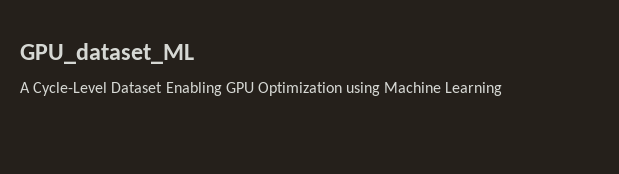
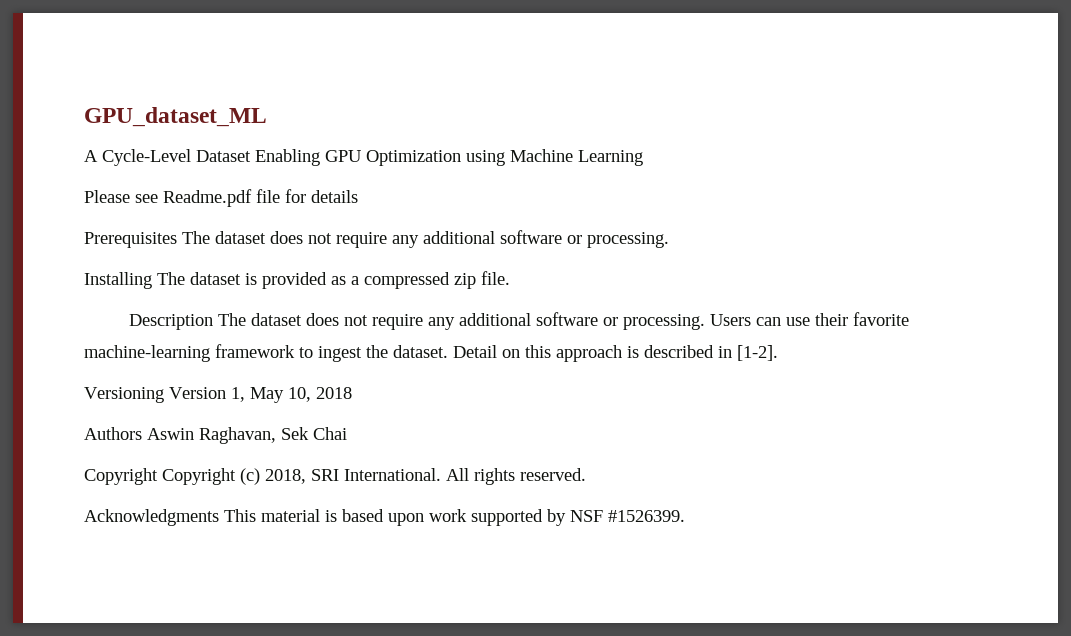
(503, 89) none -> [84,189,358,207] [84,230,669,248] [84,271,510,289] [129,312,910,330] [84,344,778,362] [84,387,352,403] [84,427,347,444] [84,468,586,485] [84,509,685,526] // Please see Readme.pdf file for details // Prerequisites The dataset does not require any additional software or processing. // Installing The dataset is provided as a compressed zip file. // Description The dataset does not require any additional software or processing. Users can use their favorite machine-learning framework to ingest the dataset. Detail on this approach is described in [1-2]. // Versioning Version 1, May 10, 2018 // Authors Aswin Raghavan, Sek Chai // Copyright Copyright (c) 2018, SRI International. All rights reserved. // Acknowledgments This material is based upon work supported by NSF #1526399.

